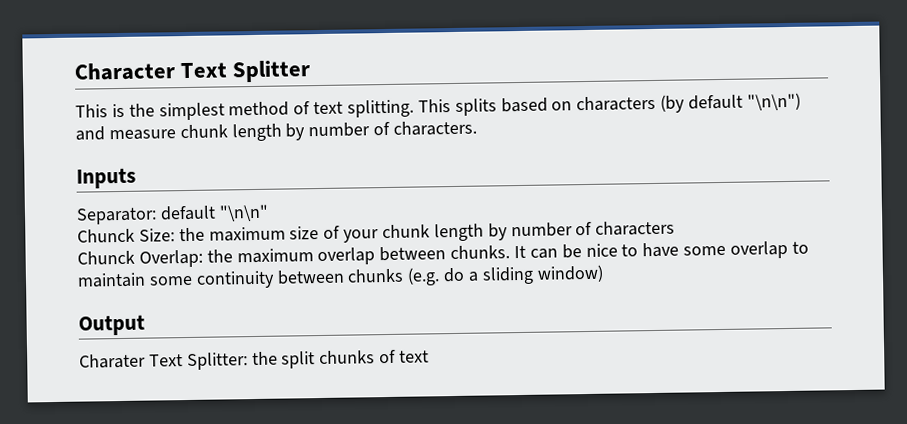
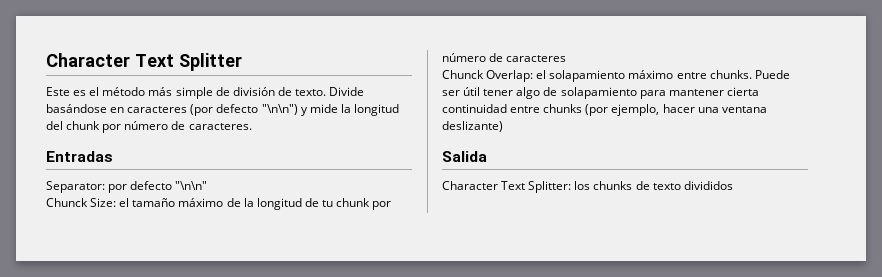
[75,92,801,121] [75,120,478,142] [76,167,136,189] This is the simplest method of text splitting. This splits based on characters (by default "\n\n") and measure chunk length by number of characters. // Inputs -> [46,87,365,99] [46,104,399,116] [46,121,252,133] [46,151,113,162] Este es el método más simple de división de texto. Divide basándose en caracteres (por defecto "\n\n") y mide la longitud del chunk por número de caracteres. // Entradas
[159,205,216,221] default -> [108,181,173,193] por defecto
[178,220,676,243] [77,240,809,268] [77,264,604,289] [78,314,145,336] [79,349,430,371] the maximum size of your chunk length by number of characters // Chunck Overlap: the maximum overlap between chunks. It can be nice to have some overlap to maintain some continuity between chunks (e.g. do a sliding window) // Output // Charater Text Splitter: the split chunks of text -> [119,198,392,210] [442,53,567,62] [442,70,790,82] [442,87,759,99] [442,104,767,116] [442,121,503,132] [442,151,487,162] [442,181,733,193] el tamaño máximo de la longitud de tu chunk por número de caracteres // Chunck Overlap: el solapamiento máximo entre chunks. Puede ser útil tener algo de solapamiento para mantener cierta continuidad entre chunks (por ejemplo, hacer una ventana deslizante) // Salida // Character Text Splitter: los chunks de texto divididos

